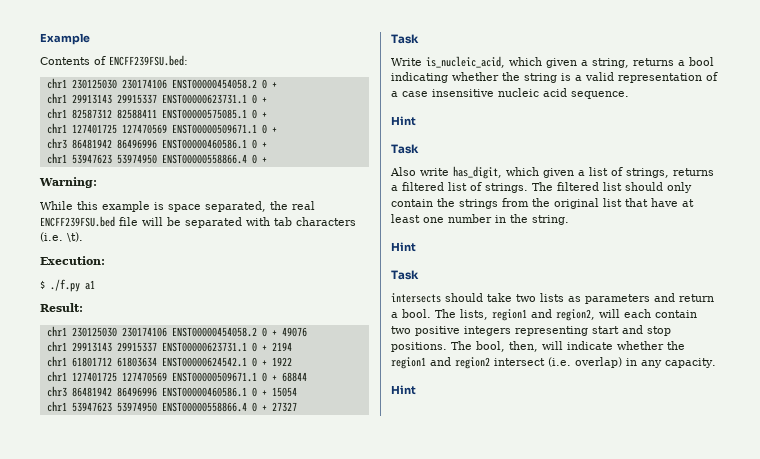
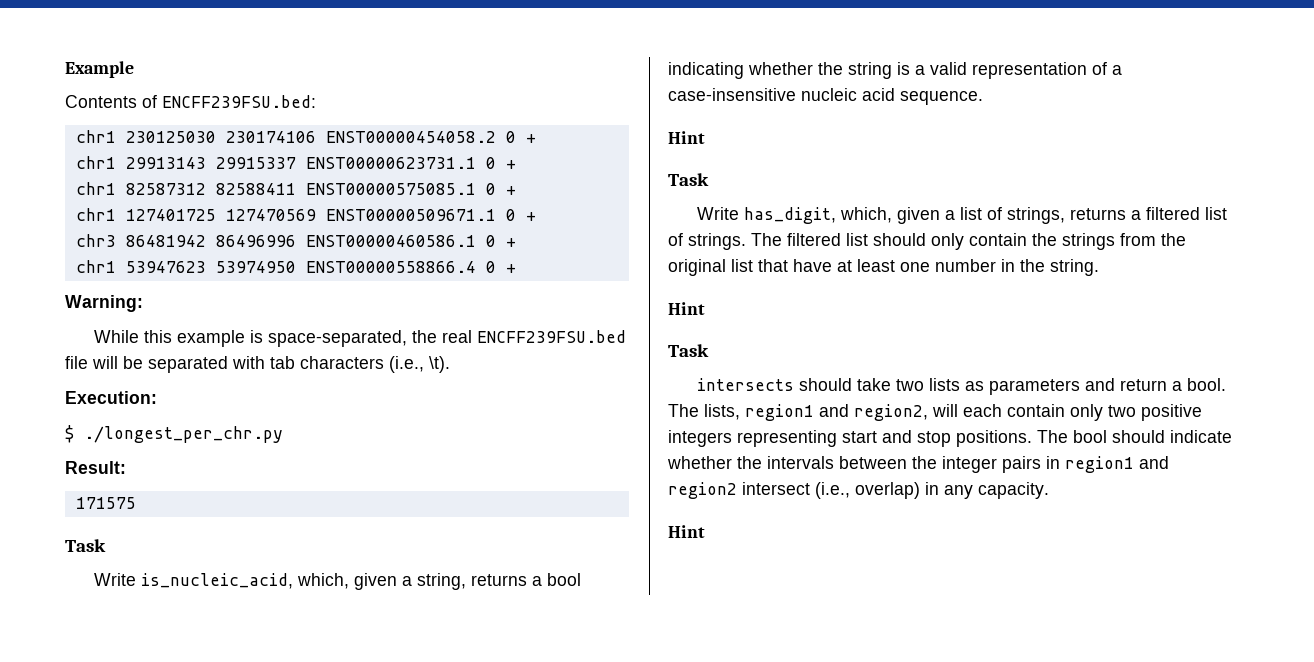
[168,201,266,212] space separated, -> [267,330,407,347] space-separated,
[40,232,63,242] (i.e. -> [389,356,424,373] (i.e.,
[50,279,95,292] ./f.py a1 -> [84,426,283,443] ./longest_per_chr.py
[46,326,307,337] [46,341,292,352] [46,356,292,367] [46,371,307,382] [46,386,297,397] [46,401,297,412] chr1 230125030 230174106 ENST00000454058.2 0 + 49076 // chr1 29913143 29915337 ENST00000623731.1 0 + 2194 // chr1 61801712 61803634 ENST00000624542.1 0 + 1922 // chr1 127401725 127470569 ENST00000509671.1 0 + 68844 // chr3 86481942 86496996 ENST00000460586.1 0 + 15054 // chr1 53947623 53974950 ENST00000558866.4 0 + 27327 -> [75,497,136,509] 171575
[509,57,542,66] which -> [296,573,349,589] which,
[402,89,494,97] case insensitive -> [668,88,796,101] case-insensitive
[390,166,539,179] Also write has_digit, which -> [696,207,892,224] Write has_digit, which,
(697, 314) none -> [1070,404,1103,421] only
[476,341,685,352] bool, then, will indicate whether the -> [1073,430,1232,443] [667,456,1060,473] bool should indicate whether the intervals between the integer pairs in
[548,357,571,367] (i.e. -> [815,482,850,499] (i.e.,

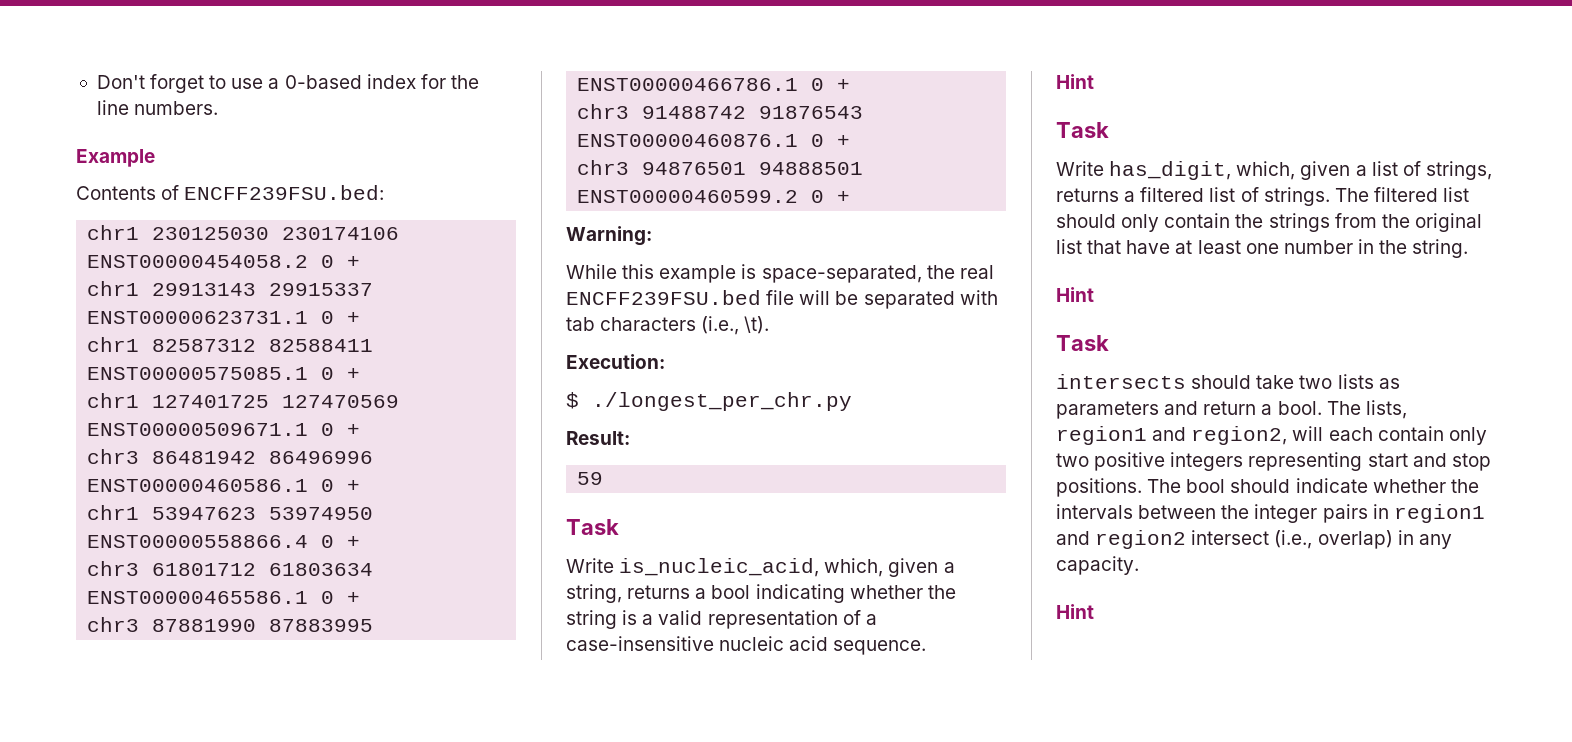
(65, 69) none -> [96,74,479,93] [96,100,219,115] Don't forget to use a 0-based index for the line numbers. //
(516, 268) none -> [87,561,374,576] [87,591,361,604] [87,617,374,632] [577,78,851,91] [577,104,864,119] [577,134,851,147] [577,160,864,175] [577,190,851,203] // chr3 61801712 61803634 ENST00000465586.1 0 + // chr3 87881990 87883995 ENST00000466786.1 0 + // chr3 91488742 91876543 ENST00000460876.1 0 + // chr3 94876501 94888501 ENST00000460599.2 0 +
[75,497,136,509] 171575 -> [577,472,604,485] 59

